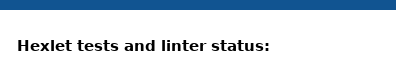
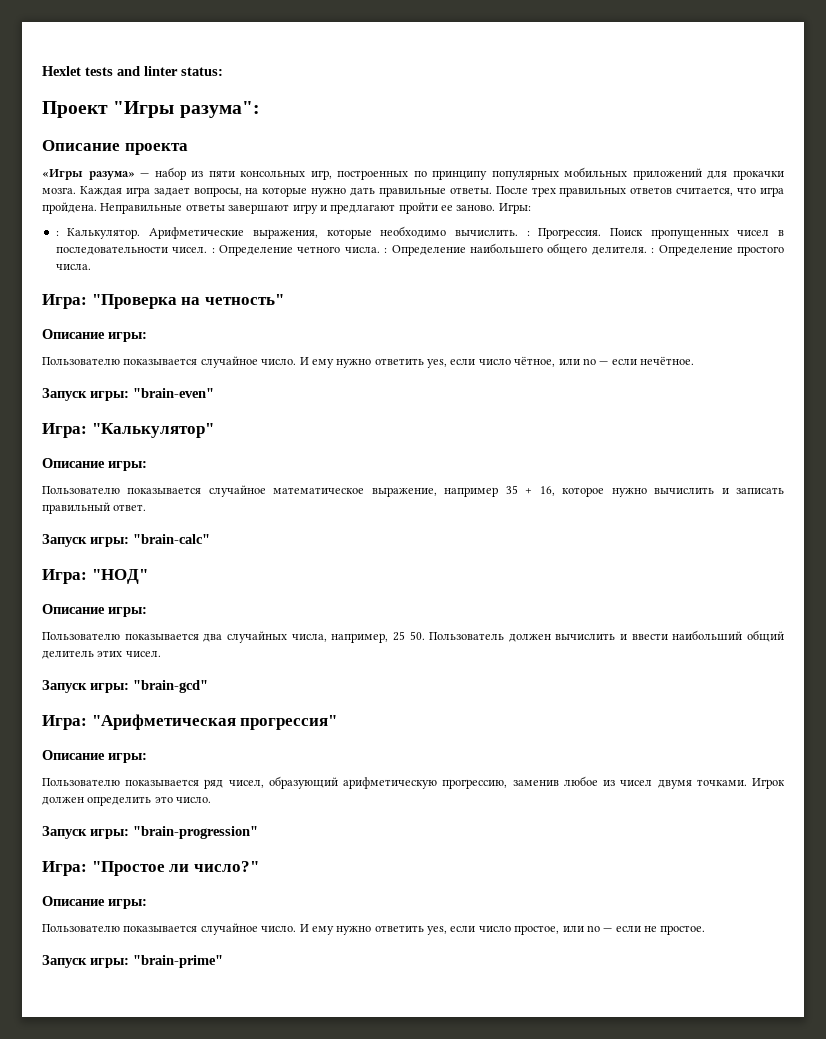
(270, 45) none -> [42,101,260,118] [42,140,188,155] [42,167,784,180] [42,186,784,197] [42,202,531,214] [55,226,784,239] [55,243,784,256] [55,264,91,270] [42,294,284,309] [42,329,147,342] [42,356,694,368] [42,388,214,401] [42,423,214,438] [42,458,147,471] [42,485,784,497] [42,502,147,514] [42,534,210,547] [42,569,148,584] [42,604,147,617] [42,630,784,643] [42,650,161,659] [42,680,208,693] [42,714,338,730] [42,750,147,763] [42,776,786,789] [42,796,212,806] [42,826,258,839] [42,861,259,876] [42,896,147,909] [42,923,706,935] [42,955,223,968] // Проект "Игры разума": // Описание проекта // «Игры разума» — набор из пяти консольных игр, построенных по принципу популярных мобильных приложений для прокачки мозга. Каждая игра задает вопросы, на которые нужно дать правильные ответы. После трех правильных ответов считается, что игра пройдена. Неправильные ответы завершают игру и предлагают пройти ее заново. Игры: // : Калькулятор. Арифметические выражения, которые необходимо вычислить. : Прогрессия. Поиск пропущенных чисел в последовательности чисел. : Определение четного числа. : Определение наибольшего общего делителя. : Определение простого числа. // Игра: "Проверка на четность" // Описание игры: // Пользователю показывается случайное число. И ему нужно ответить yes, если число чётное, или no — если нечётное. // Запуск игры: "brain-even" // Игра: "Калькулятор" // Описание игры: // Пользователю показывается случайное математическое выражение, например 35 + 16, которое нужно вычислить и записать правильный ответ. // Запуск игры: "brain-calc" // Игра: "НОД" // Описание игры: // Пользователю показывается два случайных числа, например, 25 50. Пользователь должен вычислить и ввести наибольший общий делитель этих чисел. // Запуск игры: "brain-gcd" // Игра: "Арифметическая прогрессия" // Описание игры: // Пользователю показывается ряд чисел, образующий арифметическую прогрессию, заменив любое из чисел двумя точками. Игрок должен определить это число. // Запуск игры: "brain-progression" // Игра: "Простое ли число?" // Описание игры: // Пользователю показывается случайное число. И ему нужно ответить yes, если число простое, или no — если не простое. // Запуск игры: "brain-prime"

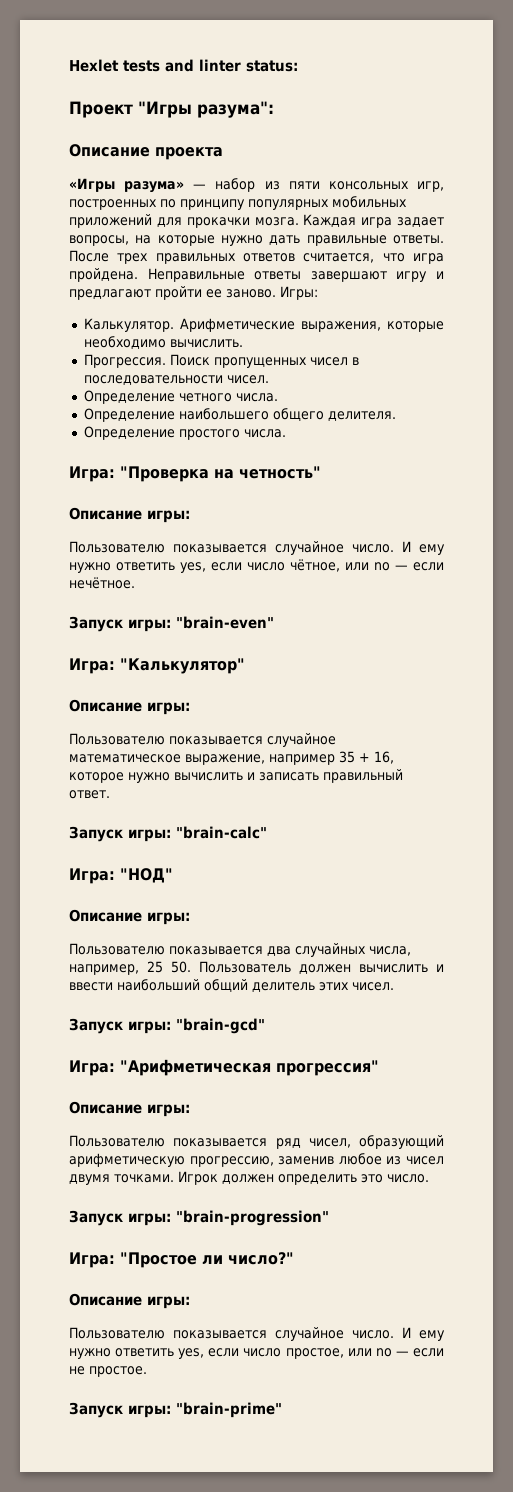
[55,231,59,236] : -> (318, 293) none
[526,231,530,236] : -> (243, 343) //
[211,248,215,253] : -> (269, 379) //
[384,248,388,253] : -> (278, 397) //
[651,248,655,253] : -> (396, 416) //

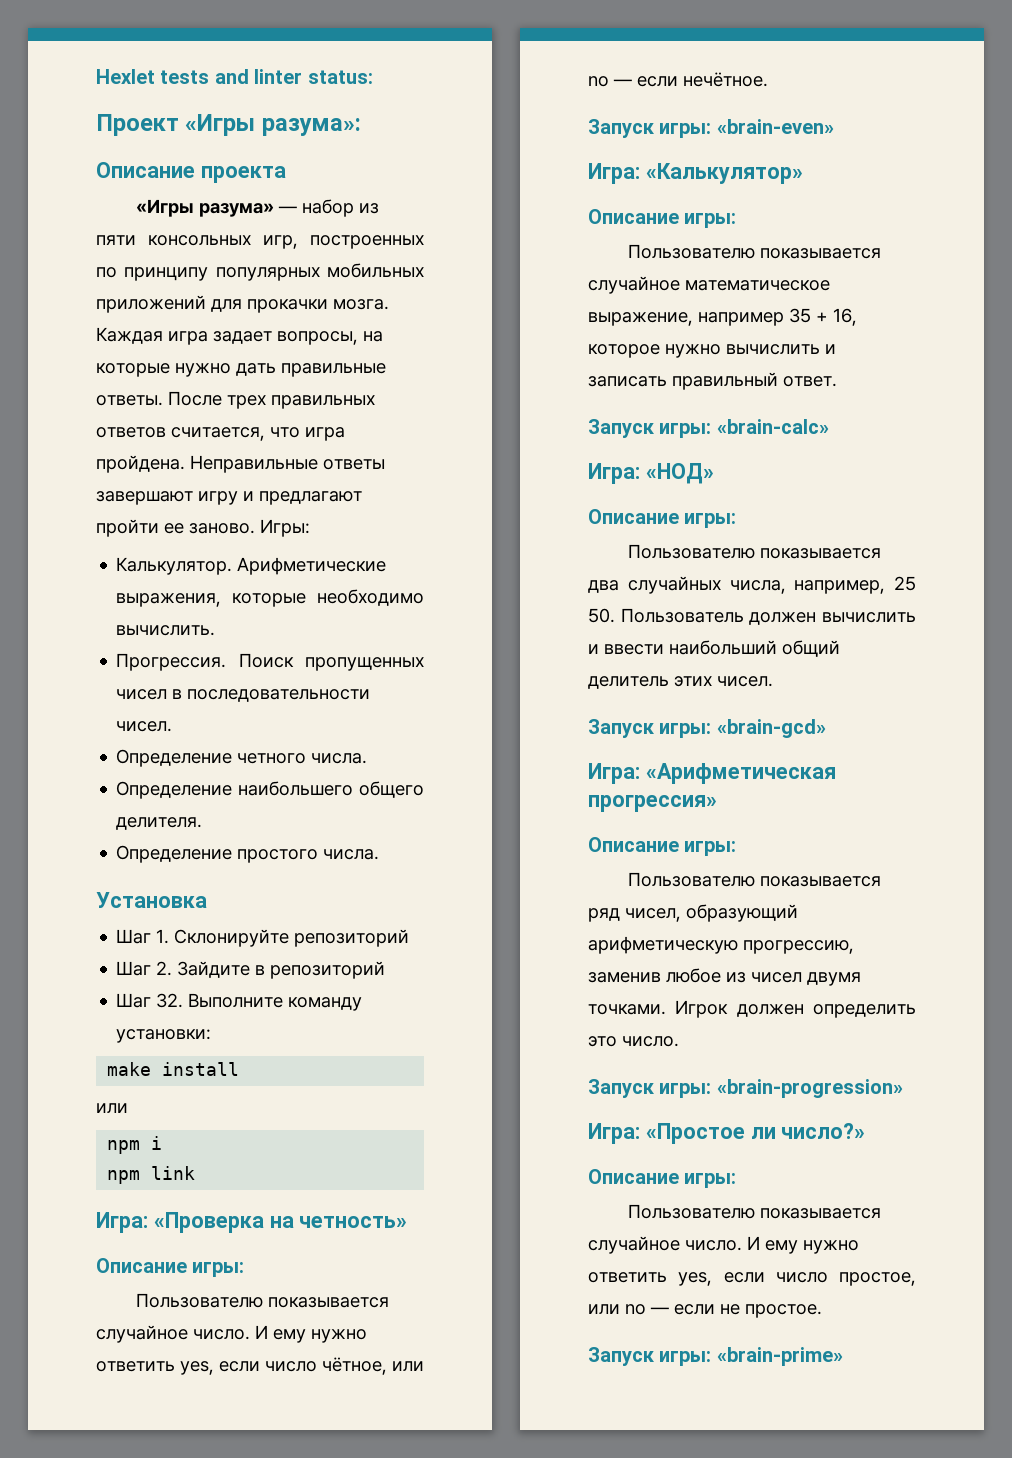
[138,101,274,118] "Игры разума": -> [185,114,361,136] «Игры разума»:
[69,466,321,482] Игра: "Проверка на четность" -> [96,892,207,908] [116,929,410,947] [116,961,386,979] [116,993,363,1011] [116,1029,212,1043] [107,1062,240,1076] [96,1103,128,1113] [107,1136,163,1154] [107,1166,196,1184] [96,1212,408,1233] Установка // Шаг 1. Склонируйте репозиторий // Шаг 2. Зайдите в репозиторий // Шаг 32. Выполните команду установки: // make install // или // npm i // npm link // Игра: «Проверка на четность»
[176,616,274,629] [69,658,245,674] "brain-even" // Игра: "Калькулятор" -> [716,119,834,134] [588,163,803,184] «brain-even» // Игра: «Калькулятор»
[176,826,267,839] [69,868,173,884] "brain-calc" // Игра: "НОД" -> [716,419,829,434] [588,463,714,484] «brain-calc» // Игра: «НОД»
[176,1018,265,1034] [69,1059,379,1076] "brain-gcd" // Игра: "Арифметическая прогрессия" -> [716,719,826,738] [588,763,836,784] [588,795,717,812] «brain-gcd» // Игра: «Арифметическая прогрессия»
[176,1210,329,1226] [69,1252,294,1268] "brain-progression" // Игра: "Простое ли число?" -> [716,1079,903,1098] [588,1123,866,1144] «brain-progression» // Игра: «Простое ли число?»
[176,1402,282,1418] "brain-prime" -> [716,1347,843,1366] «brain-prime»

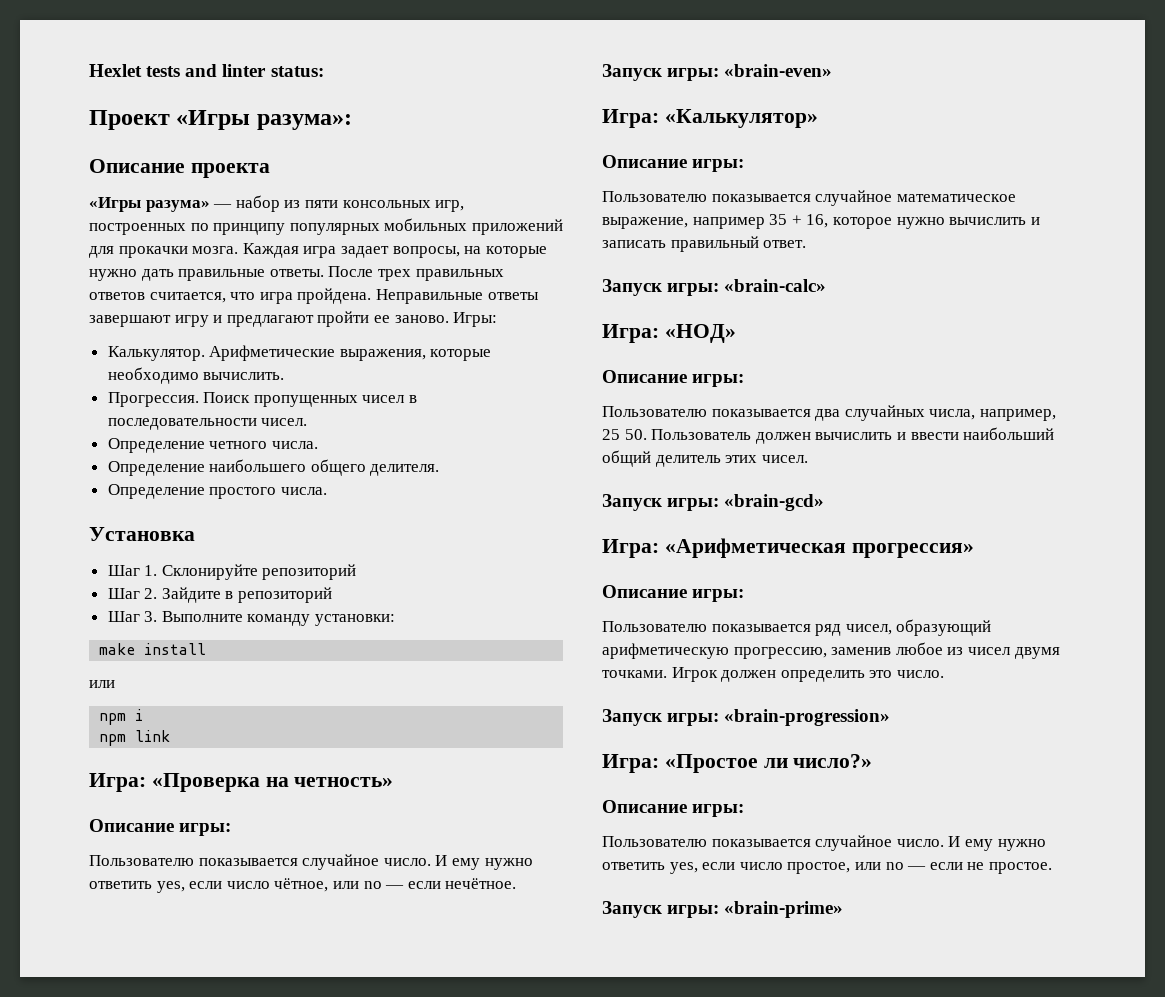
[156,993,184,1008] 32. -> [144,611,158,622] 3.

